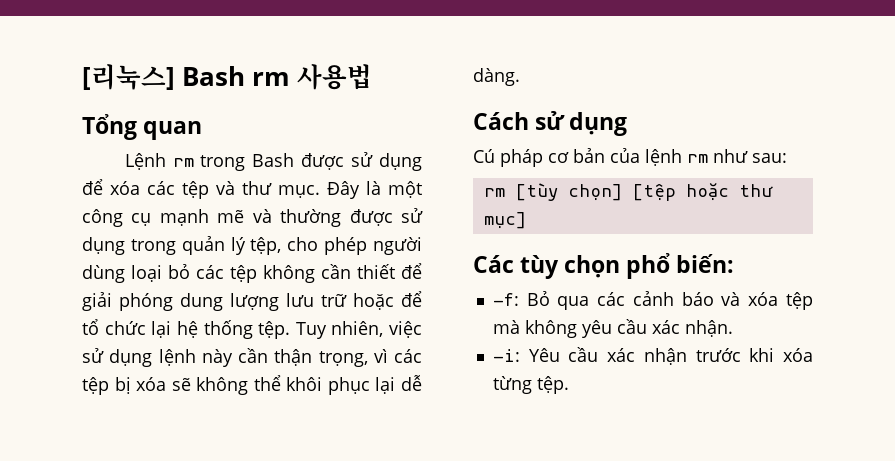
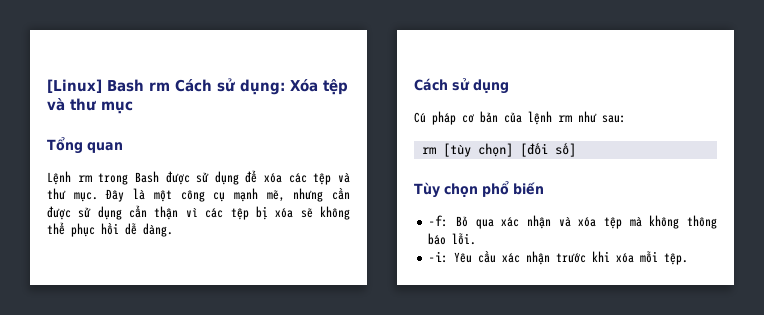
[82,64,175,90] [리눅스] -> [47,79,102,93] [Linux]
[297,64,372,90] 사용법 -> [175,78,348,95] [47,98,133,114] Cách sử dụng: Xóa tệp và thư mục
[217,208,423,227] [82,236,422,255] [82,263,422,283] [82,291,422,311] [82,319,422,339] [82,348,368,367] mẽ và thường được sử dụng trong quản lý tệp, cho phép người dùng loại bỏ các tệp không cần thiết để giải phóng dung lượng lưu trữ hoặc để tổ chức lại hệ thống tệp. Tuy nhiên, việc sử dụng lệnh này cần thận trọng, -> [266,188,350,202] [47,205,179,220] mẽ, nhưng cần được sử dụng cẩn thận
[286,377,396,395] khôi phục lại -> [71,223,119,237] phục hồi
[631,183,773,201] [483,212,526,229] [473,255,560,279] [tệp hoặc thư mục] // Các tùy -> [519,143,576,157] [414,182,440,198] [đối số] // Tùy
[676,254,735,273] biến: -> [512,182,544,195] biến
[597,291,714,306] các cảnh báo -> [501,215,551,229] xác nhận
[581,319,733,338] yêu cầu xác nhận. -> [687,215,717,229] [428,233,477,245] thông báo lỗi.
[492,376,532,394] từng -> [640,251,659,263] mỗi

